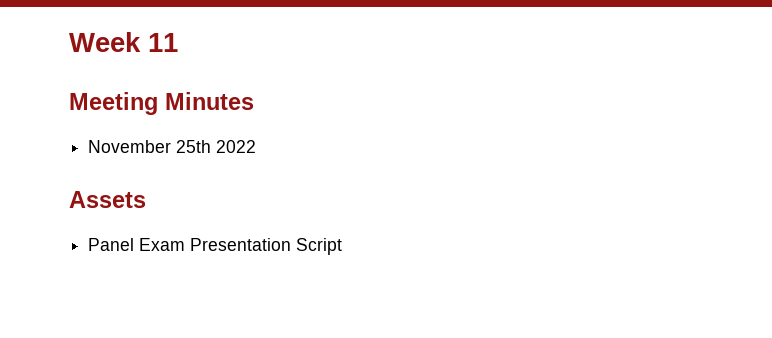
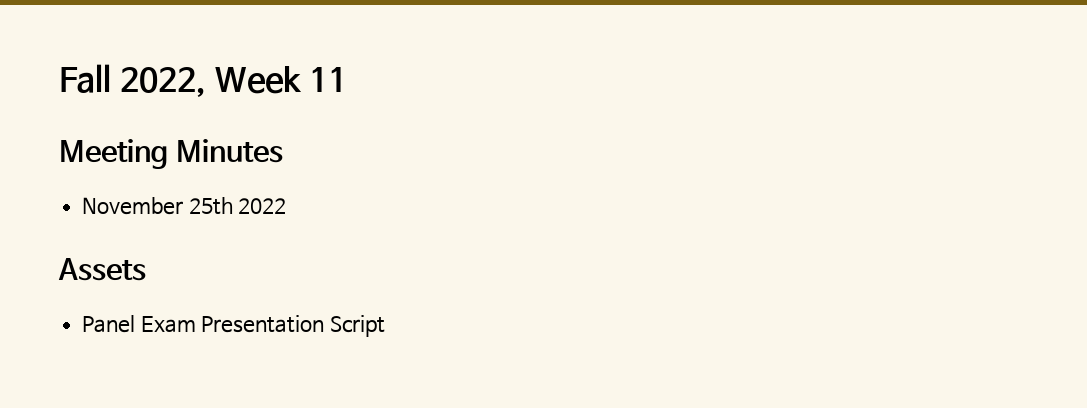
(69, 42) none -> [59,64,206,97] Fall 2022,

